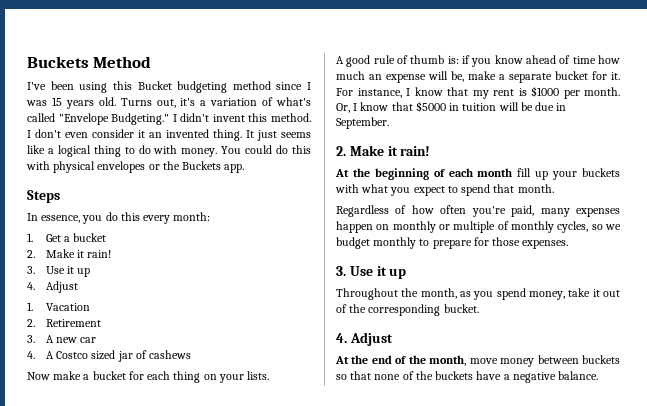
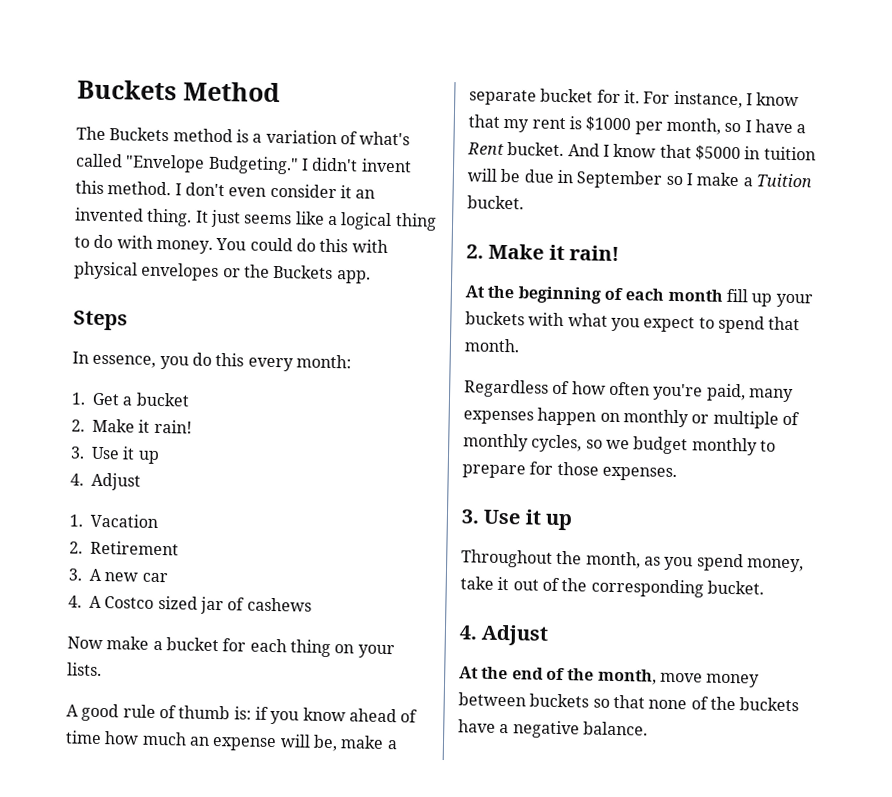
[27,81,311,93] [26,97,196,109] I've been using this Bucket budgeting method since I was 15 years old. Turns out, it's -> [76,126,249,143] The Buckets method is
[584,87,620,96] [336,103,350,113] month. Or, -> [665,117,807,135] [467,142,600,157] month, so I have a Rent bucket. And
[336,117,389,129] September. -> [576,170,812,189] [467,195,524,210] September so I make a Tuition bucket.

